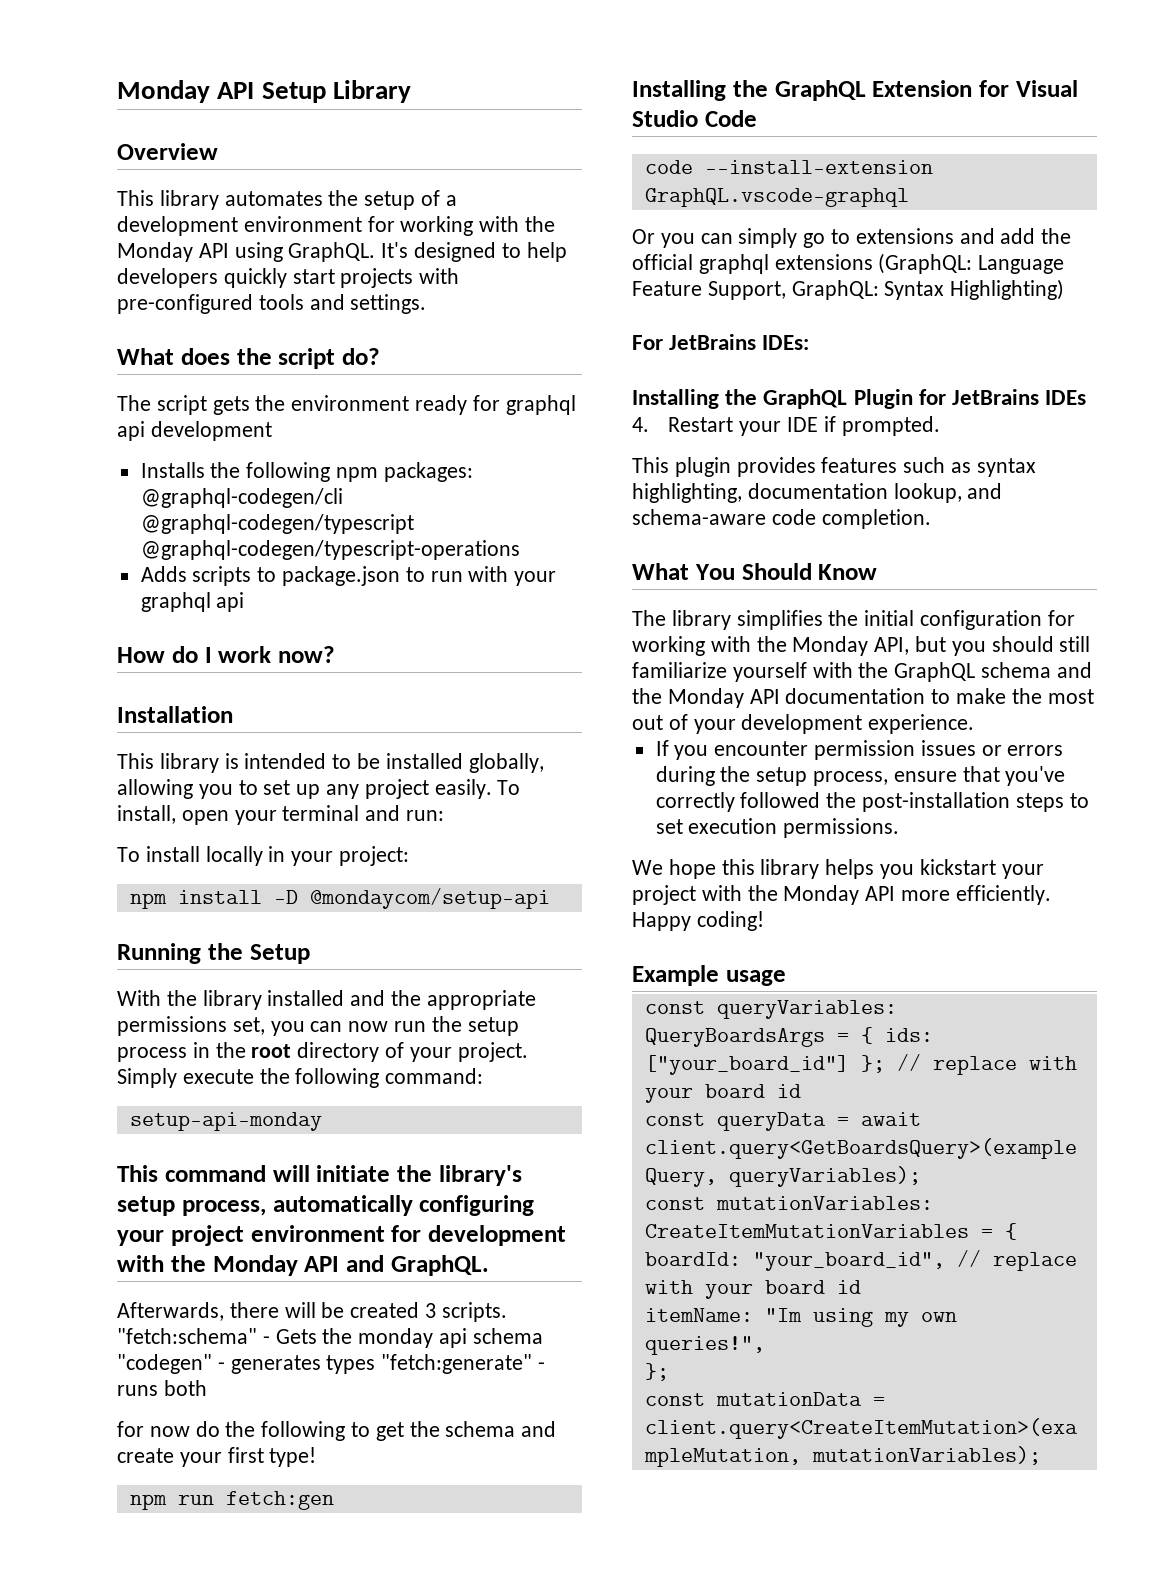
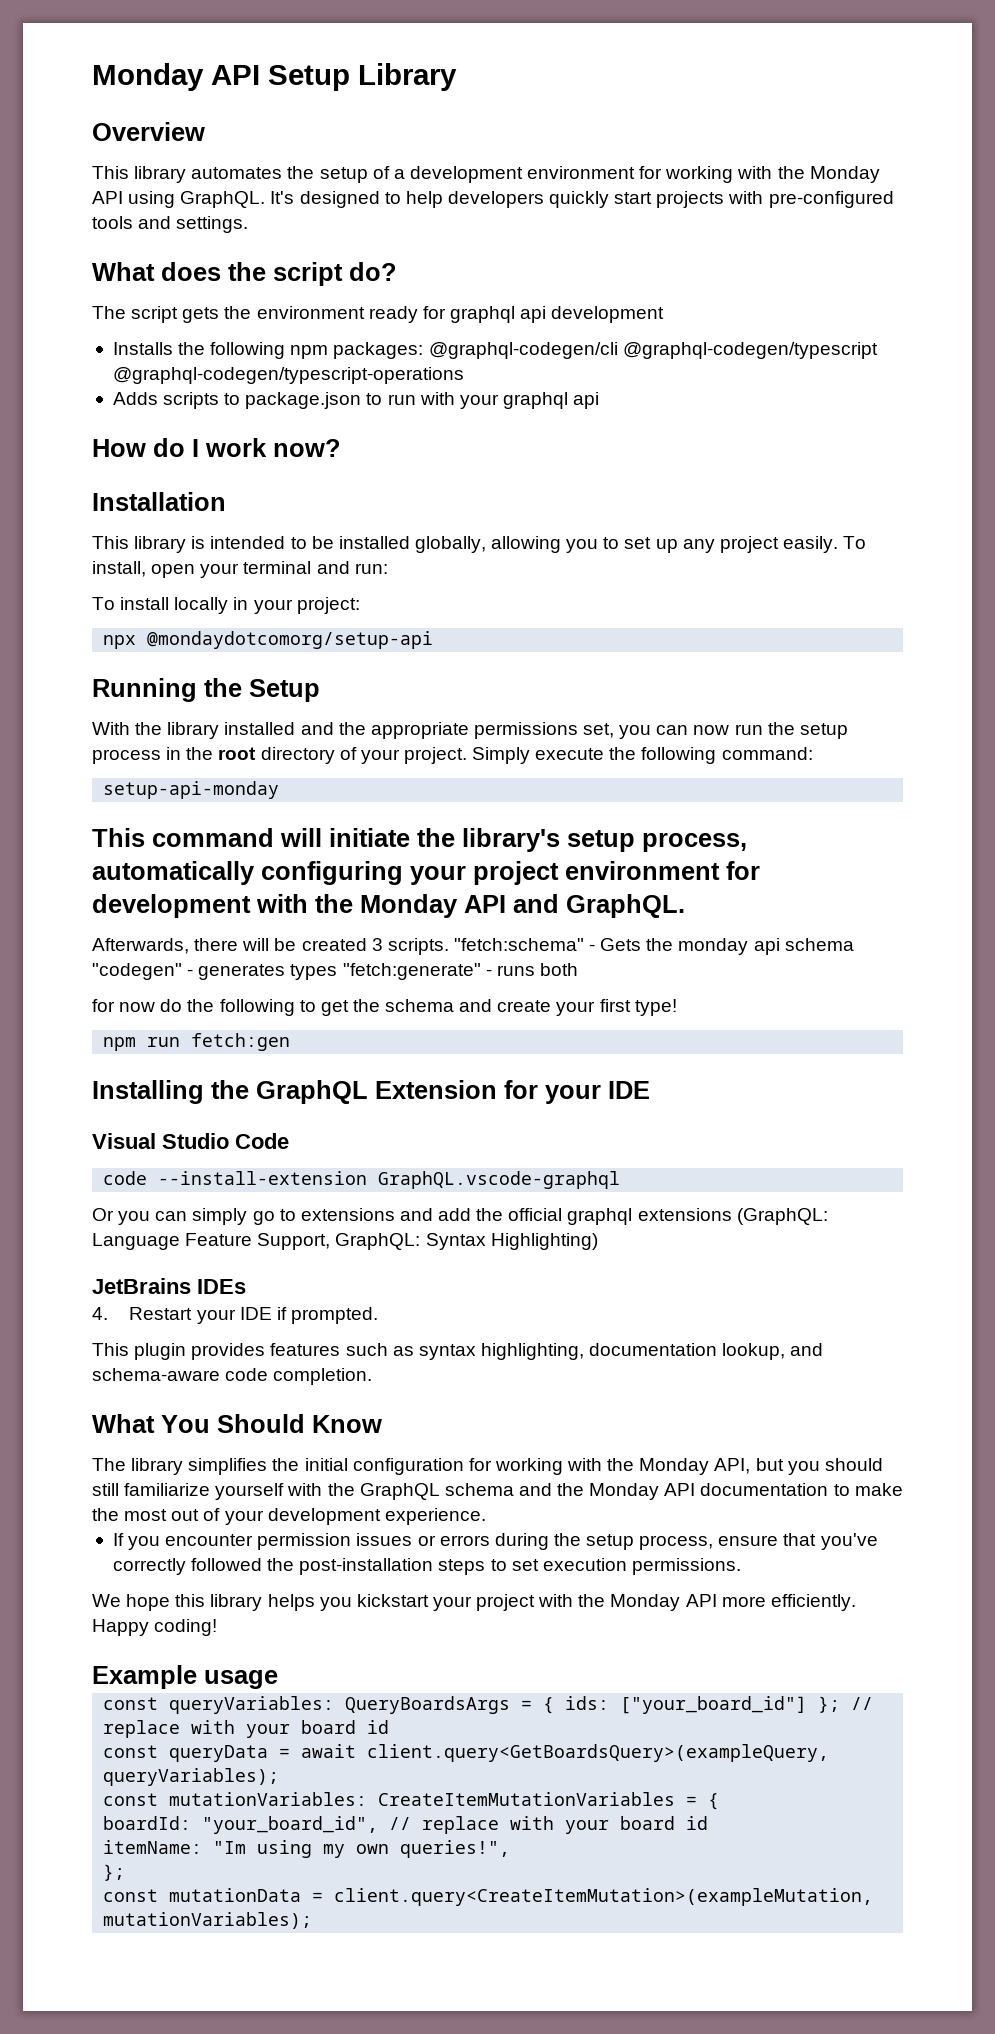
[129,888,550,909] npm install -D @mondaycom/setup-api -> [103,631,434,649] npx @mondaydotcomorg/setup-api
(1009, 88) none -> [545,1081,650,1104] your IDE //
[632,334,810,350] [632,389,946,409] For JetBrains IDEs: // Installing the GraphQL Plugin for -> (598, 1241) none

